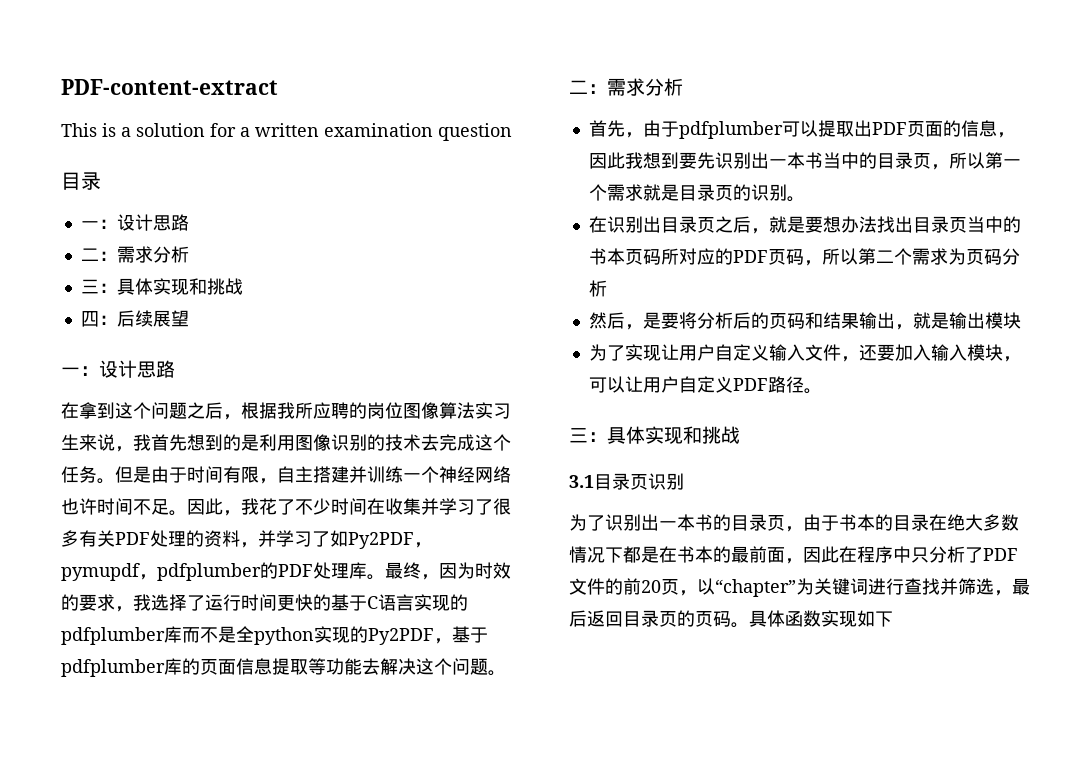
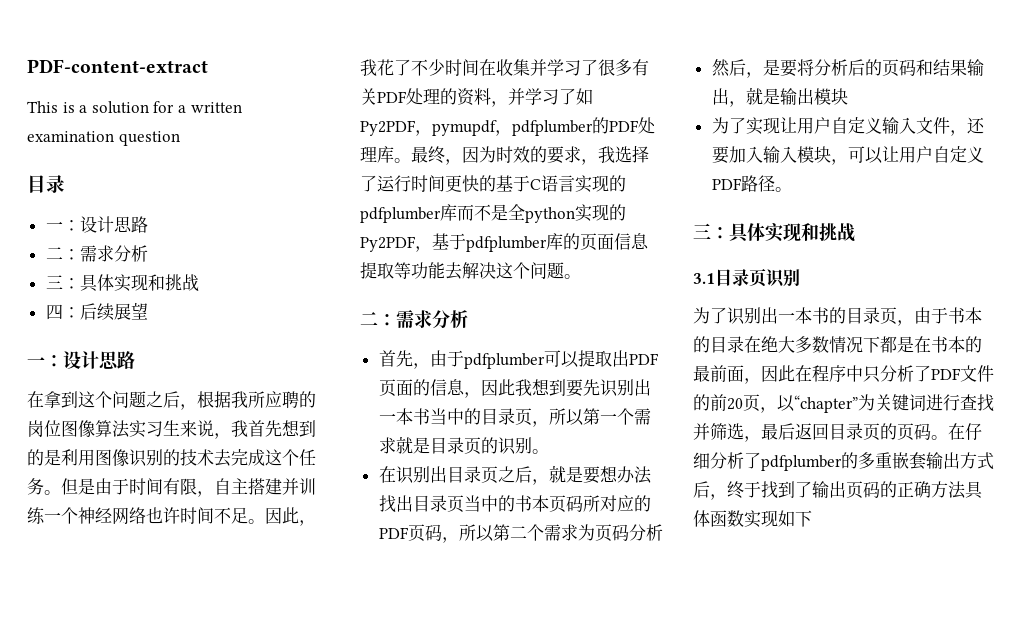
(749, 625) none -> [948,423,982,440] [693,452,994,471] [693,481,966,500] 在仔细分析了pdfplumber的多重嵌套输出方式后，终于找到了输出页码的正确方法

